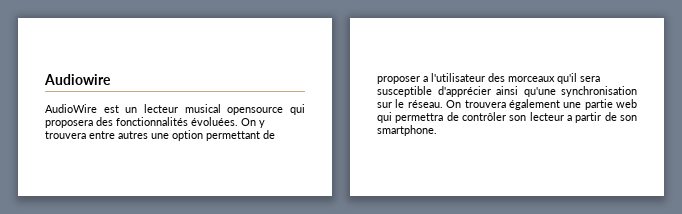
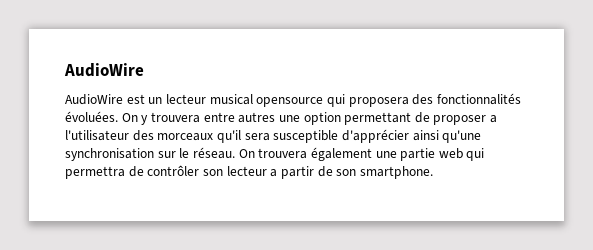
[44,74,111,85] Audiowire -> [64,63,144,77] AudioWire

